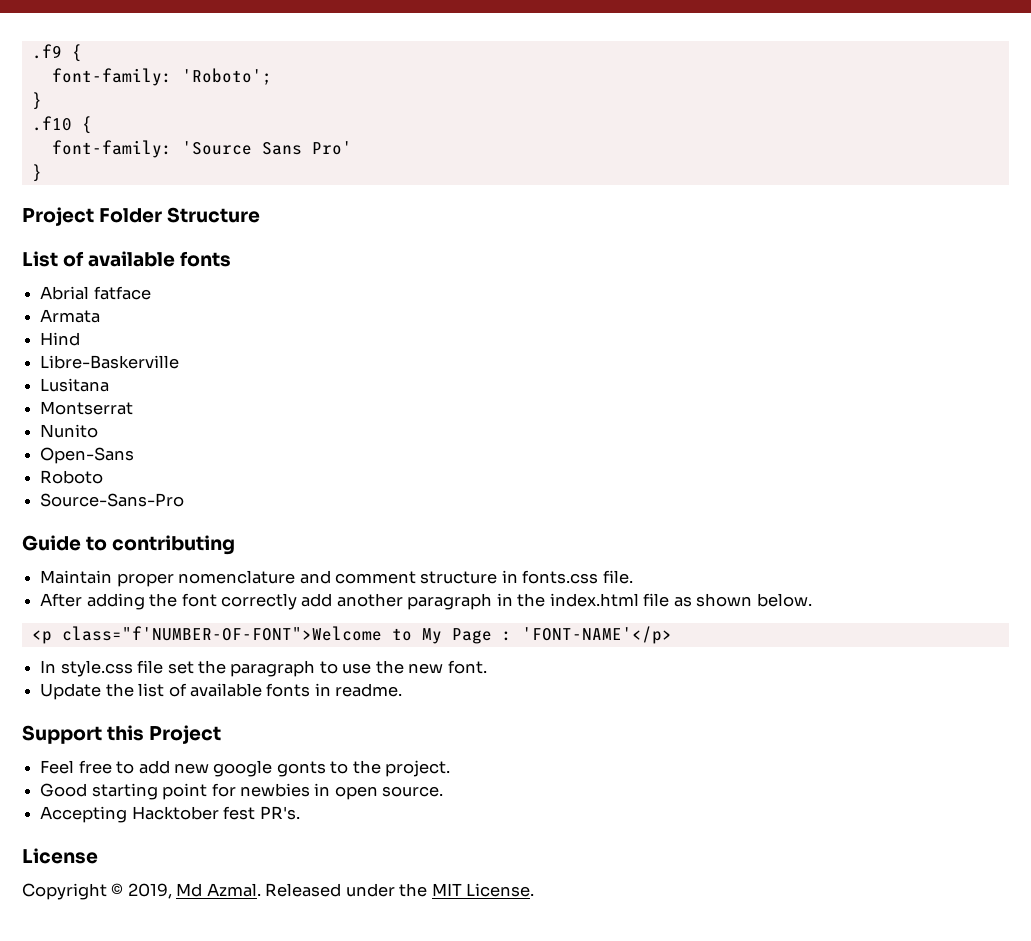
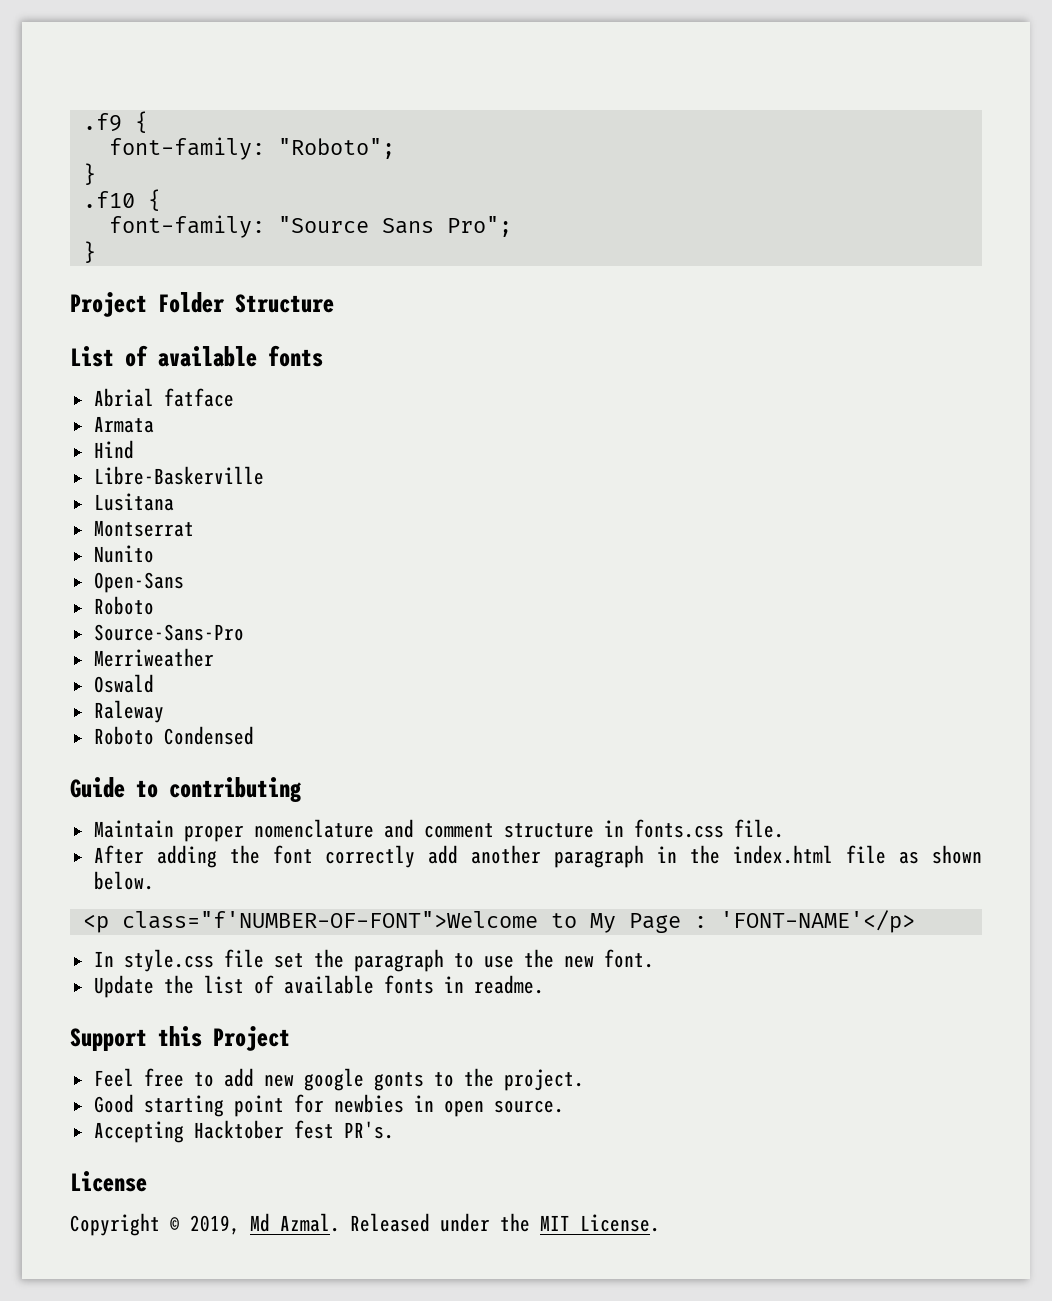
[181,68,272,85] 'Roboto'; -> [277,138,395,159] "Roboto";
[181,141,352,155] 'Source Sans Pro' -> [277,216,512,237] "Source Sans Pro";
(185, 500) none -> [93,648,214,667] [93,674,154,693] [93,700,164,723] [93,726,254,745] // Merriweather // Oswald // Raleway // Roboto Condensed

